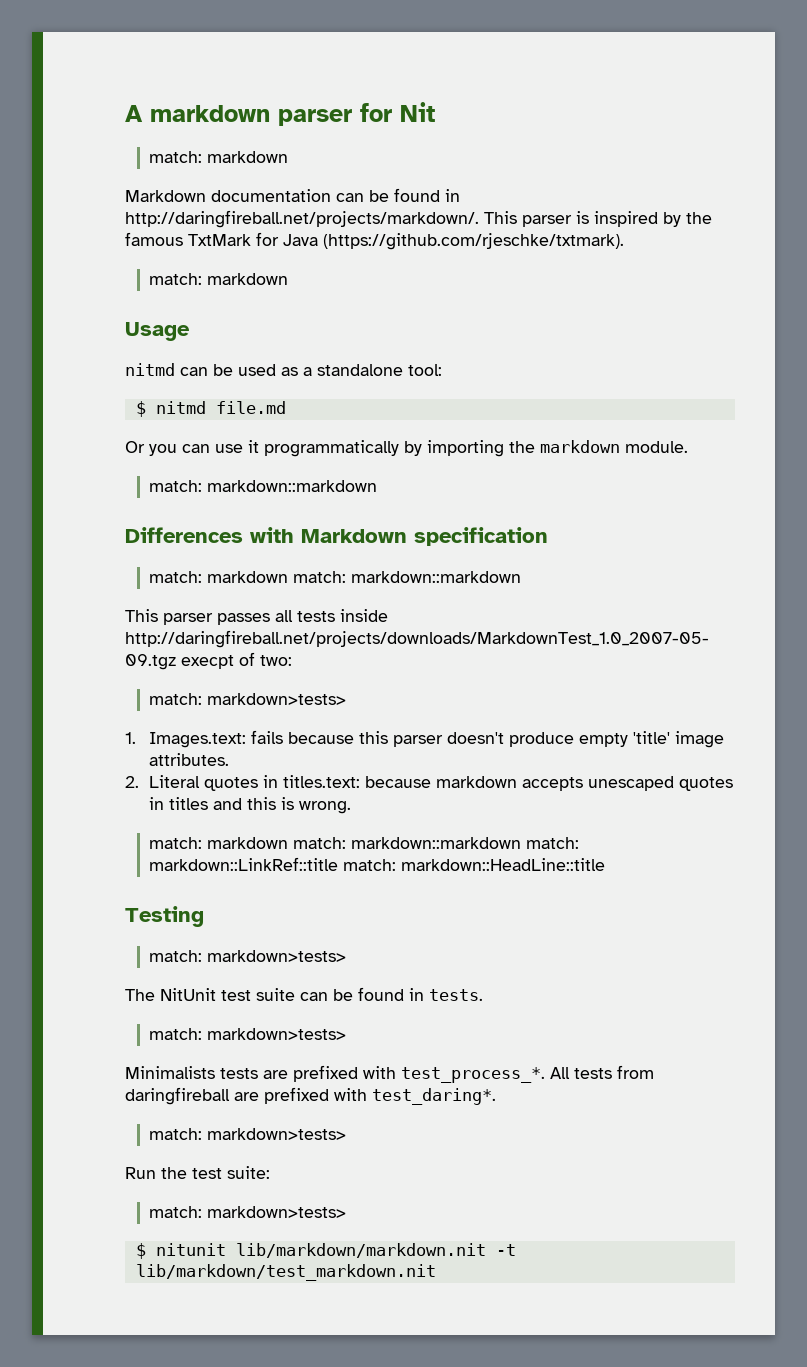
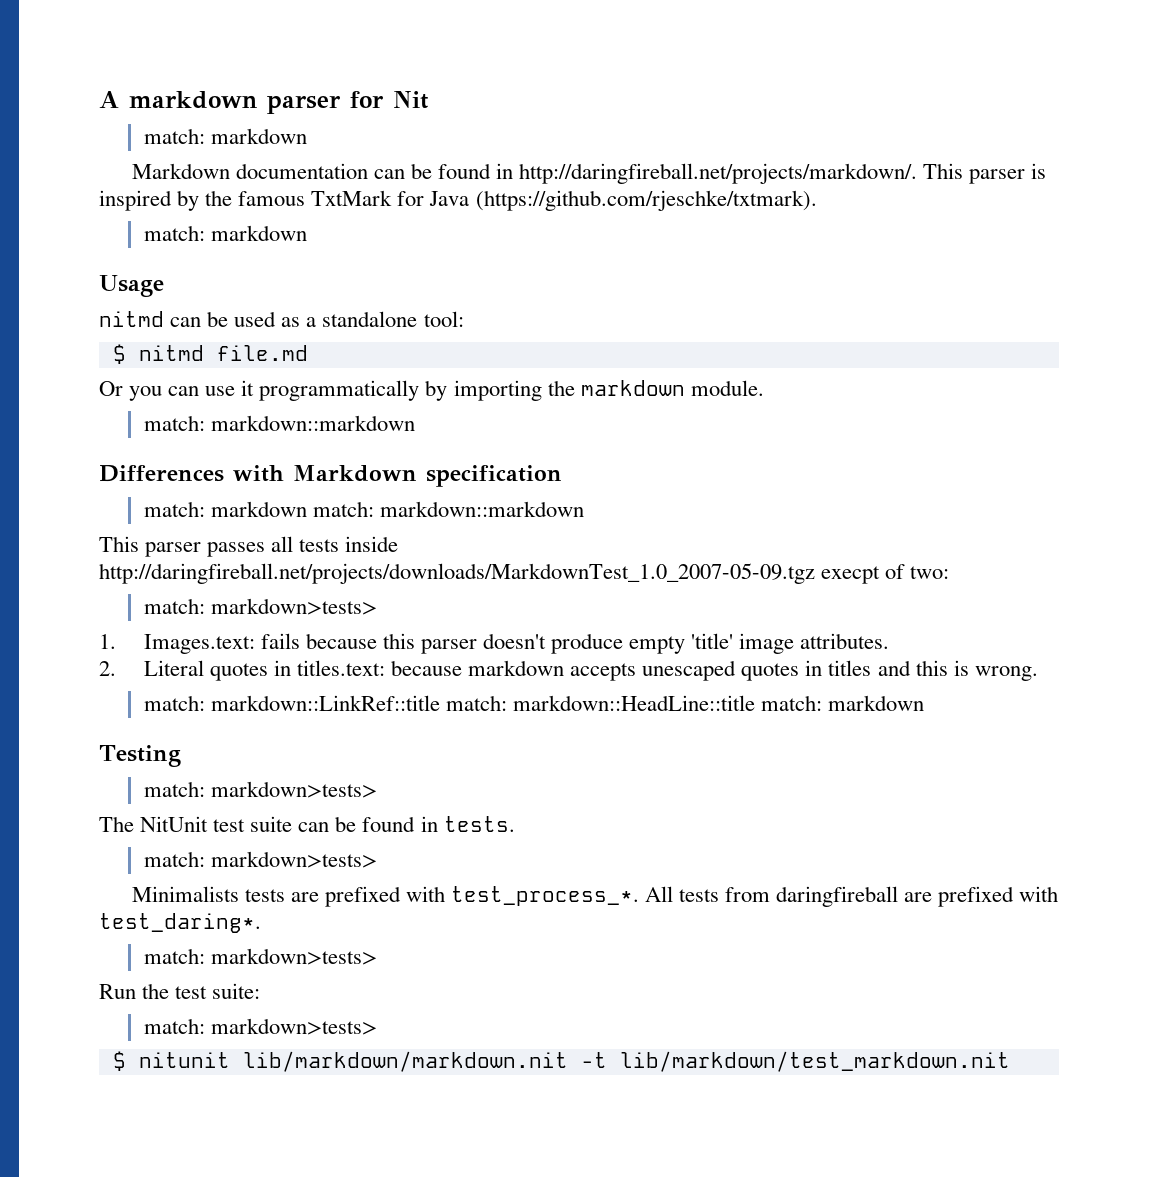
[207,837,580,849] markdown match: markdown::markdown match: -> (205, 703) none
(606, 864) none -> [761,695,925,711] match: markdown

